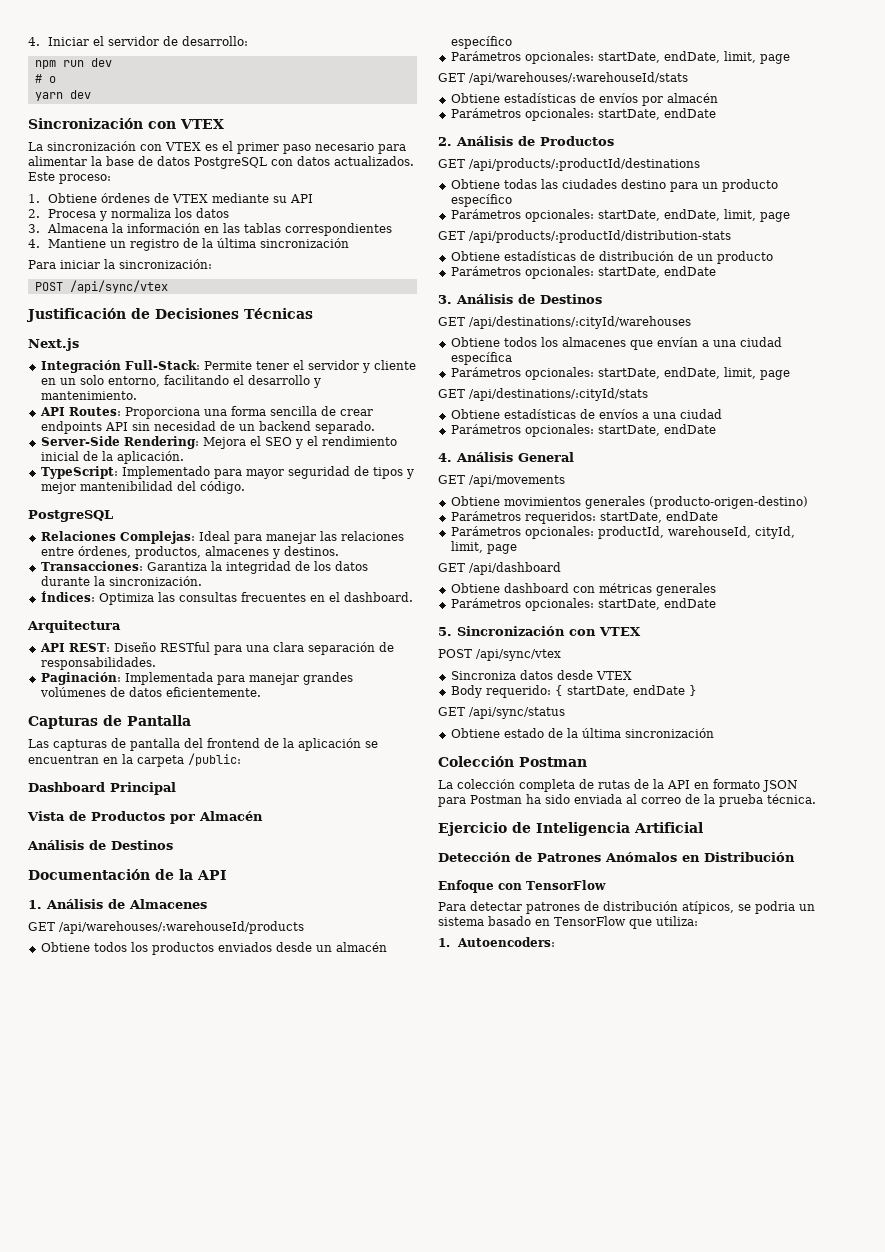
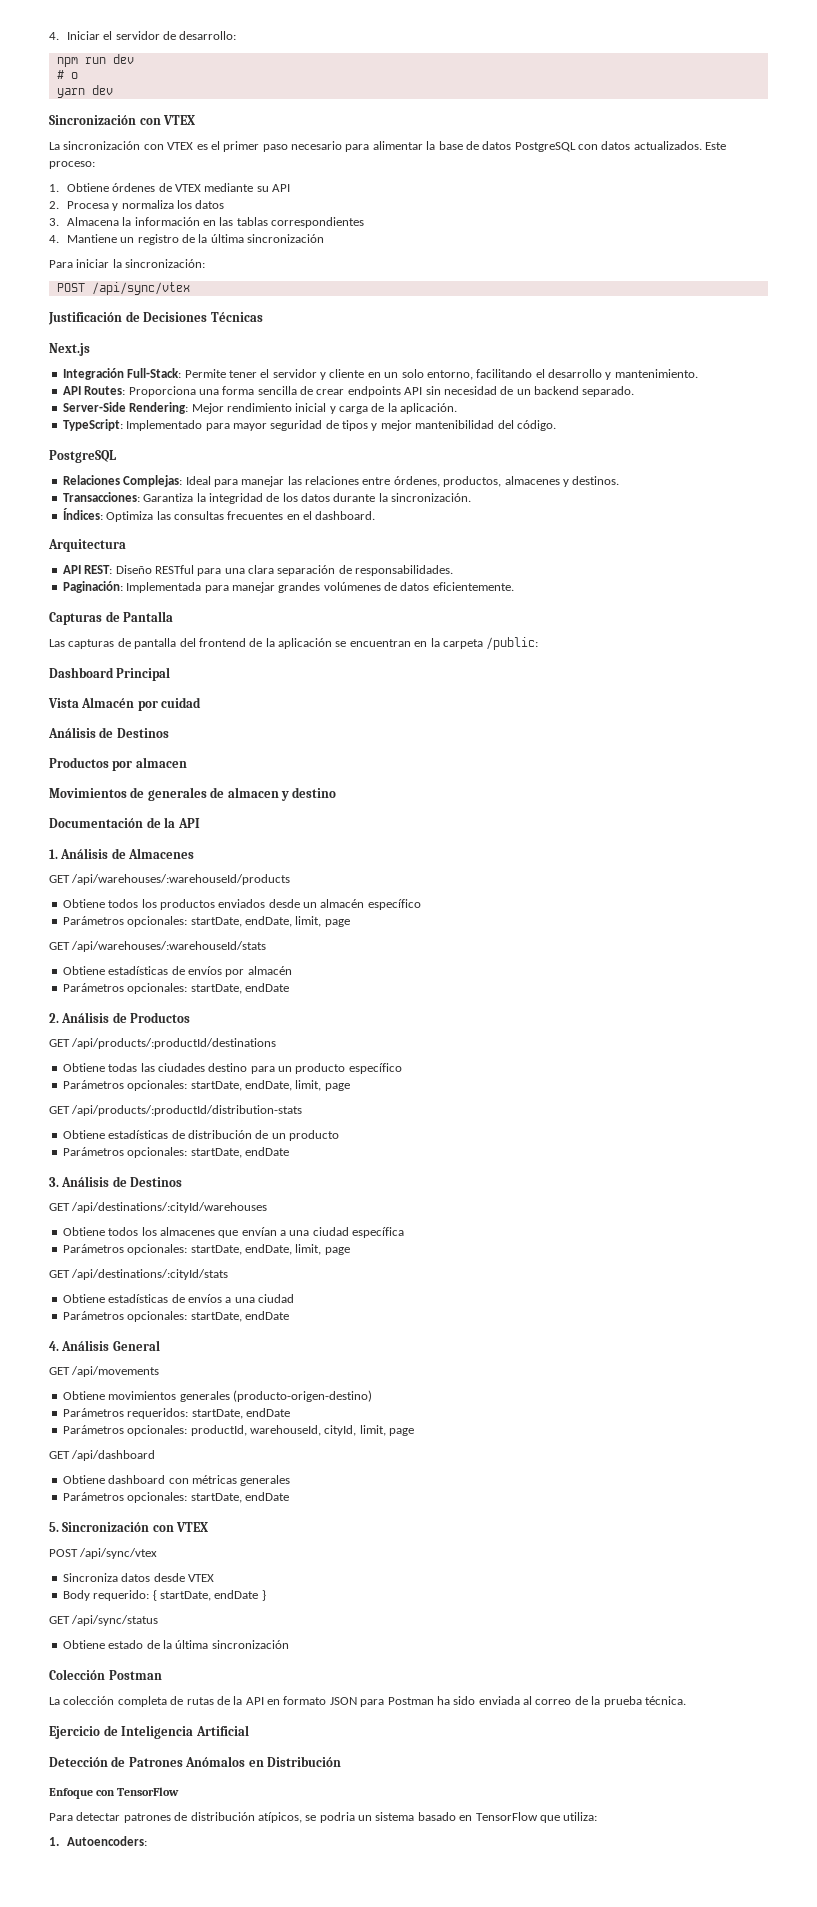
[202,436,397,449] [40,451,79,461] Mejora el SEO y el rendimiento inicial -> [191,403,368,414] Mejor rendimiento inicial y carga
[69,811,263,824] [27,840,173,850] de Productos por Almacén // Análisis de Destinos -> [81,697,202,711] [48,727,169,738] [49,757,187,771] [49,787,337,801] Almacén por cuidad // Análisis de Destinos // Productos por almacen // Movimientos de generales de almacen y destino

